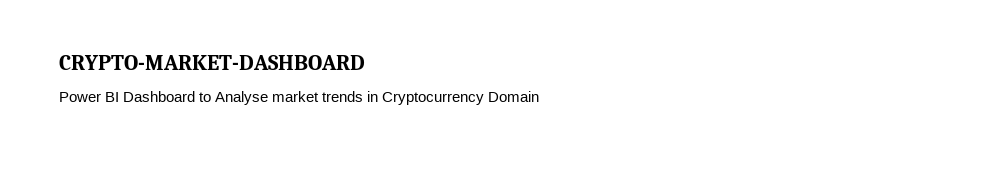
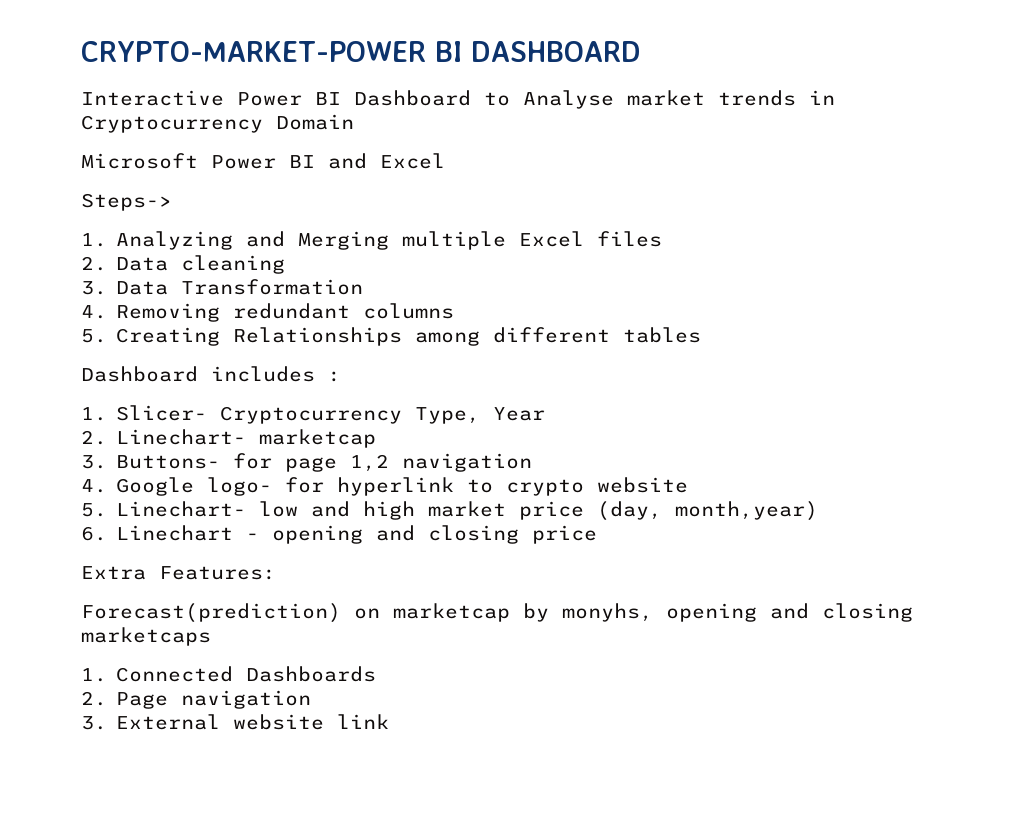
[59,55,365,70] CRYPTO-MARKET-DASHBOARD // -> [81,41,641,62] [81,90,224,106] CRYPTO-MARKET-POWER BI DASHBOARD // Interactive
(540, 96) none -> [81,153,445,169] [81,193,172,211] [81,231,663,250] [81,255,286,274] [81,279,364,295] [81,303,455,322] [81,327,702,346] [81,366,341,382] [81,405,546,424] [81,429,377,448] [81,453,533,472] [81,477,689,496] [81,501,819,521] [81,525,598,544] [81,566,276,580] [81,603,913,623] [81,627,211,646] [81,666,377,682] [81,690,312,709] [81,714,390,730] // Microsoft Power BI and Excel // Steps-> // 1. Analyzing and Merging multiple Excel files // 2. Data cleaning // 3. Data Transformation // 4. Removing redundant columns // 5. Creating Relationships among different tables // Dashboard includes : // 1. Slicer- Cryptocurrency Type, Year // 2. Linechart- marketcap // 3. Buttons- for page 1,2 navigation // 4. Google logo- for hyperlink to crypto website // 5. Linechart- low and high market price (day, month,year) // 6. Linechart - opening and closing price // Extra Features: // Forecast(prediction) on marketcap by monyhs, opening and closing marketcaps // 1. Connected Dashboards // 2. Page navigation // 3. External website link

